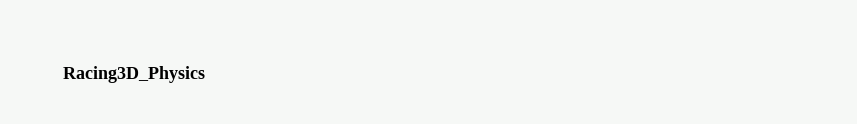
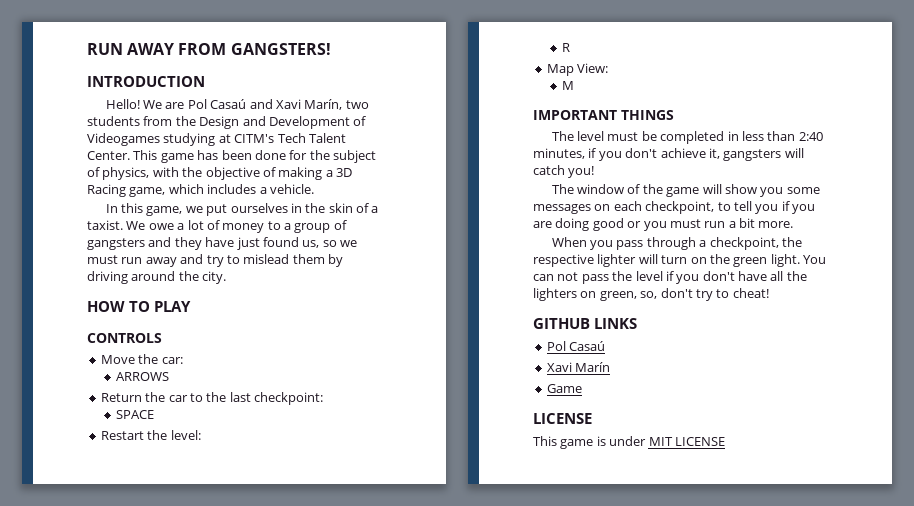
[63,66,205,83] Racing3D_Physics -> [87,43,331,55] [87,76,205,87] [105,99,369,110] [87,116,367,129] [87,133,346,146] [87,150,376,163] [87,167,352,180] [87,184,314,197] [105,203,379,216] [87,220,347,233] [87,237,357,250] [87,254,343,267] [87,271,227,284] [87,301,191,312] [87,333,162,343] [100,354,183,364] [116,372,170,381] [100,392,323,405] [116,410,155,419] [100,430,201,440] [562,43,571,52] [546,63,609,76] [562,81,575,90] [533,110,674,120] [551,131,823,144] [533,148,804,161] [533,165,595,178] [551,184,820,197] [533,201,815,214] [533,218,794,231] [551,237,802,250] [533,254,826,267] [533,271,807,284] [533,288,769,301] [533,318,637,329] [546,341,606,351] [546,362,611,372] [546,384,582,393] [533,413,592,424] [533,436,725,449] RUN AWAY FROM GANGSTERS! // INTRODUCTION // Hello! We are Pol Casaú and Xavi Marín, two students from the Design and Development of Videogames studying at CITM's Tech Talent Center. This game has been done for the subject of physics, with the objective of making a 3D Racing game, which includes a vehicle. // In this game, we put ourselves in the skin of a taxist. We owe a lot of money to a group of gangsters and they have just found us, so we must run away and try to mislead them by driving around the city. // HOW TO PLAY // CONTROLS // Move the car: // ARROWS // Return the car to the last checkpoint: // SPACE // Restart the level: // R // Map View: // M // IMPORTANT THINGS // The level must be completed in less than 2:40 minutes, if you don't achieve it, gangsters will catch you! // The window of the game will show you some messages on each checkpoint, to tell you if you are doing good or you must run a bit more. // When you pass through a checkpoint, the respective lighter will turn on the green light. You can not pass the level if you don't have all the lighters on green, so, don't try to cheat! // GITHUB LINKS // Pol Casaú // Xavi Marín // Game // LICENSE // This game is under MIT LICENSE

